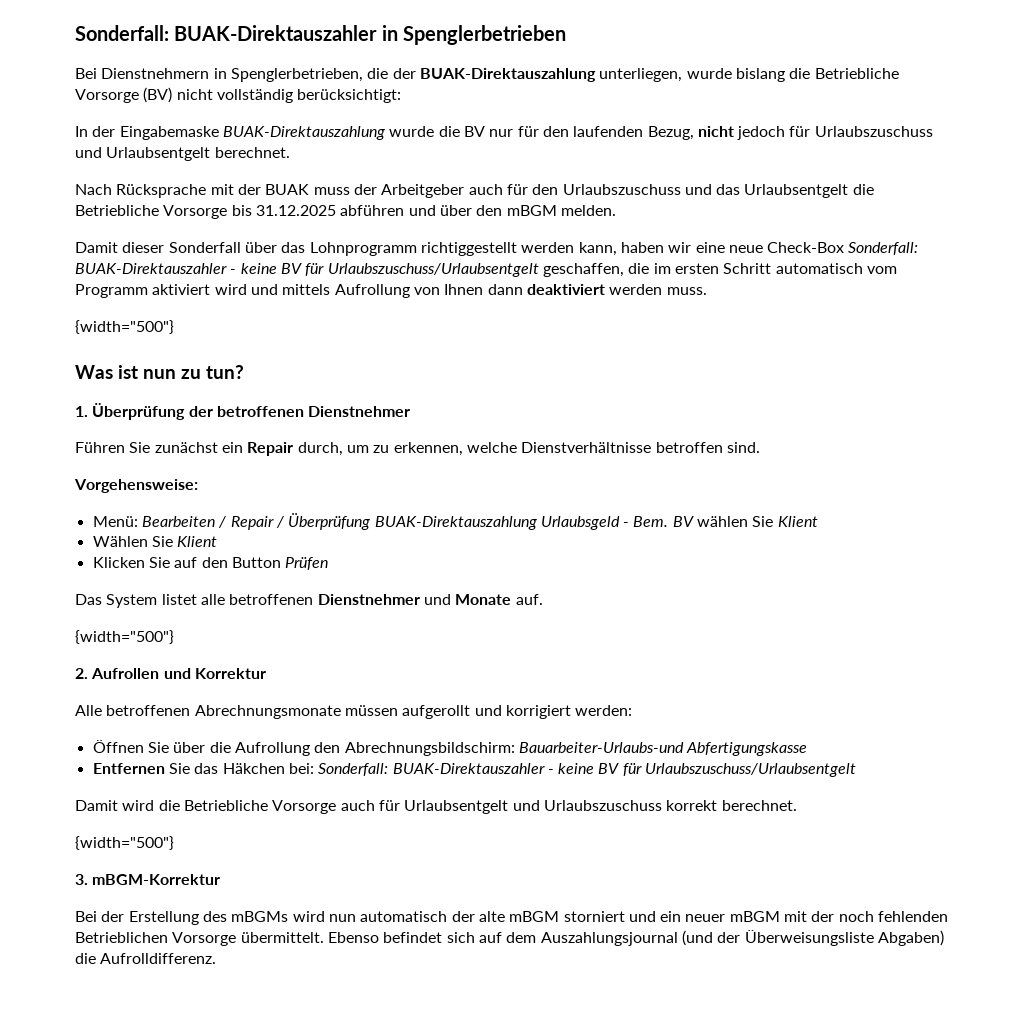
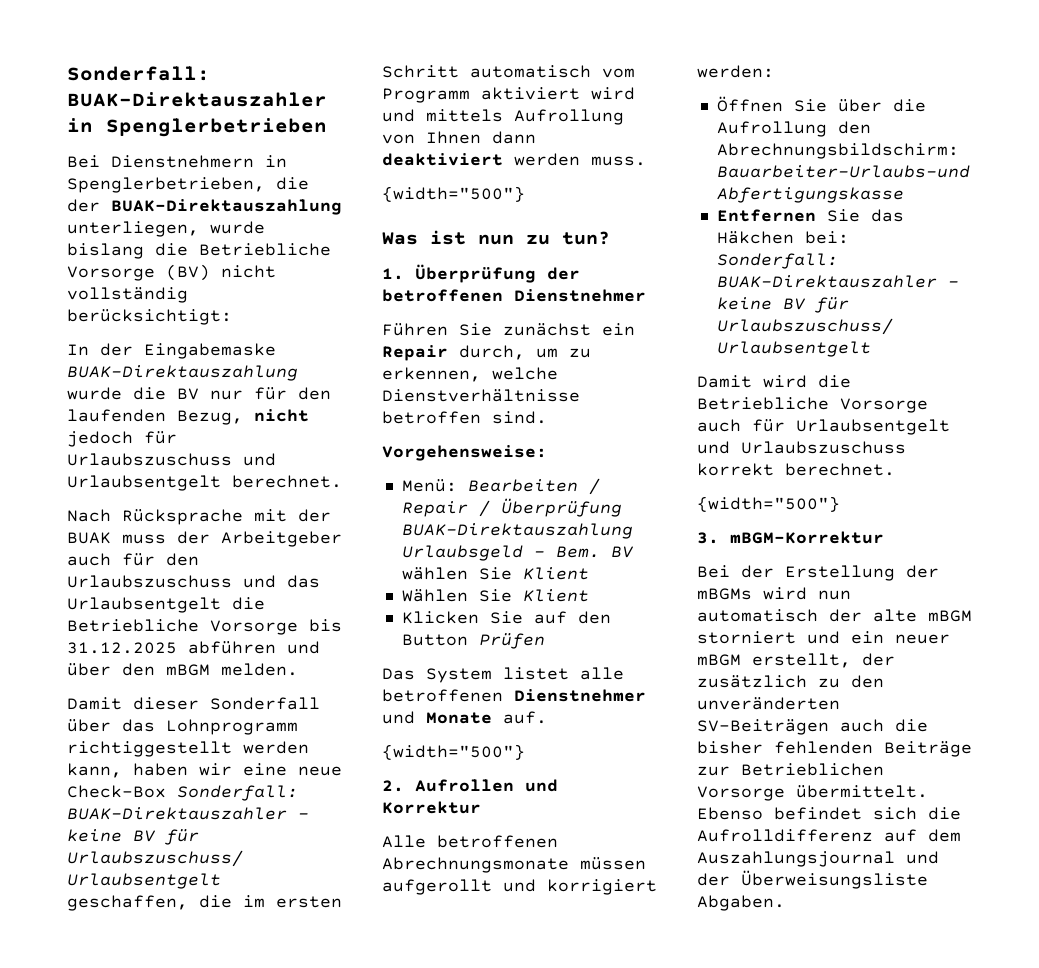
[202,911,227,922] des -> [906,565,939,578] der
[784,911,949,922] mit der noch fehlenden -> [752,653,895,668] [697,675,884,688] [697,697,840,710] [697,719,928,735] [697,741,972,757] [697,766,730,776] erstellt, der zusätzlich zu den unveränderten SV-Beiträgen auch die bisher fehlenden Beiträge zur
(475, 937) none -> [928,807,961,820] [697,829,873,842] die Aufrolldifferenz
[681,930,713,946] (und -> [906,851,939,864] und
[877,930,944,946] [75,953,217,964] Abgaben) die Aufrolldifferenz. -> [697,895,785,911] Abgaben.

